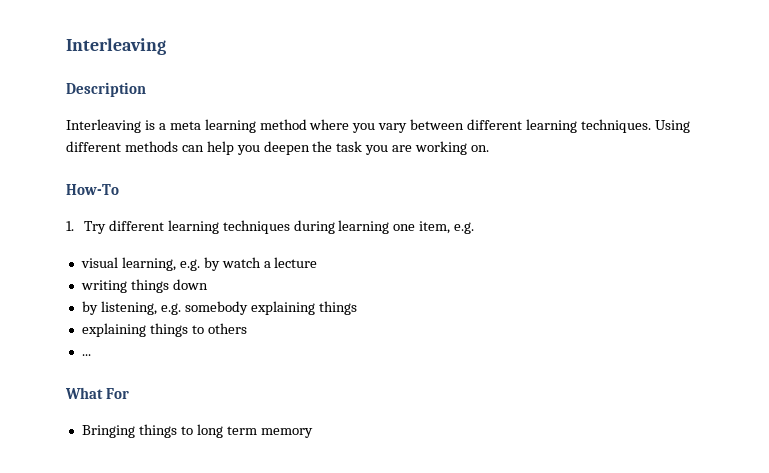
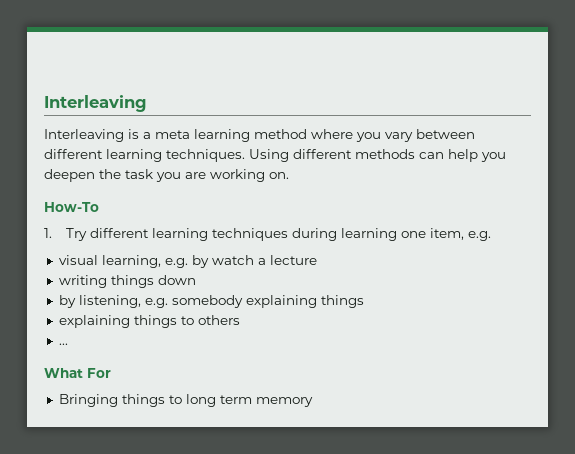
[66,38,166,55] [66,82,146,97] Interleaving // Description -> [44,95,147,112] Interleaving

